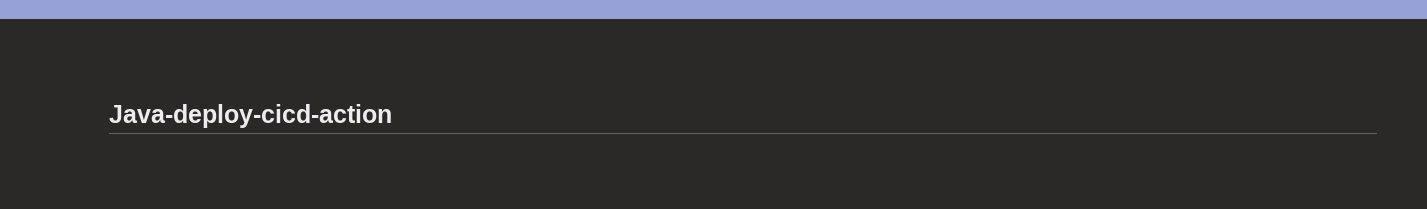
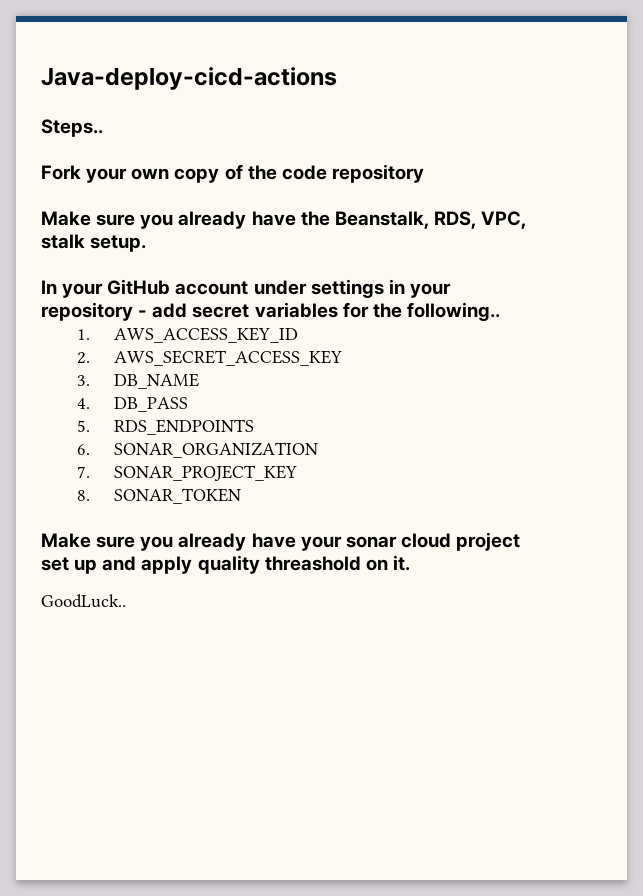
[109,104,392,128] Java-deploy-cicd-action -> [41,67,337,90] [41,119,103,137] [41,164,424,183] [41,211,527,229] [41,234,147,252] [41,279,451,298] [41,302,500,321] [77,327,298,343] [77,350,342,366] [77,373,199,389] [77,397,188,412] [77,419,254,435] [77,442,318,458] [77,465,297,481] [77,488,241,504] [41,532,521,551] [41,555,410,574] [41,594,126,608] Java-deploy-cicd-actions // Steps.. // Fork your own copy of the code repository // Make sure you already have the Beanstalk, RDS, VPC, stalk setup. // In your GitHub account under settings in your repository - add secret variables for the following.. // 1. AWS_ACCESS_KEY_ID // 2. AWS_SECRET_ACCESS_KEY // 3. DB_NAME // 4. DB_PASS // 5. RDS_ENDPOINTS // 6. SONAR_ORGANIZATION // 7. SONAR_PROJECT_KEY // 8. SONAR_TOKEN // Make sure you already have your sonar cloud project set up and apply quality threashold on it. // GoodLuck..

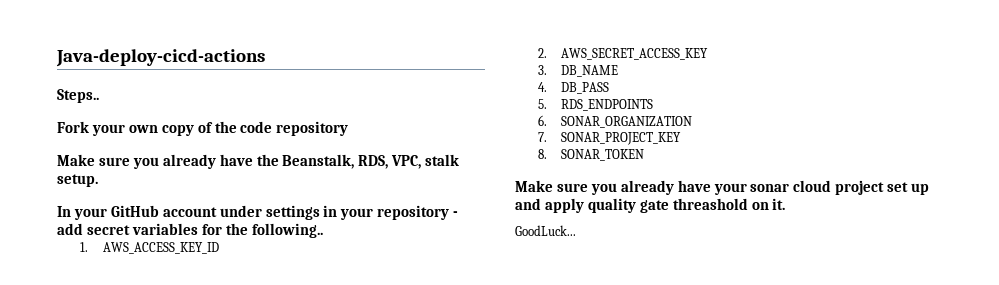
(260, 564) none -> [639,200,669,213] gate
[41,594,126,608] GoodLuck.. -> [515,225,576,236] GoodLuck...

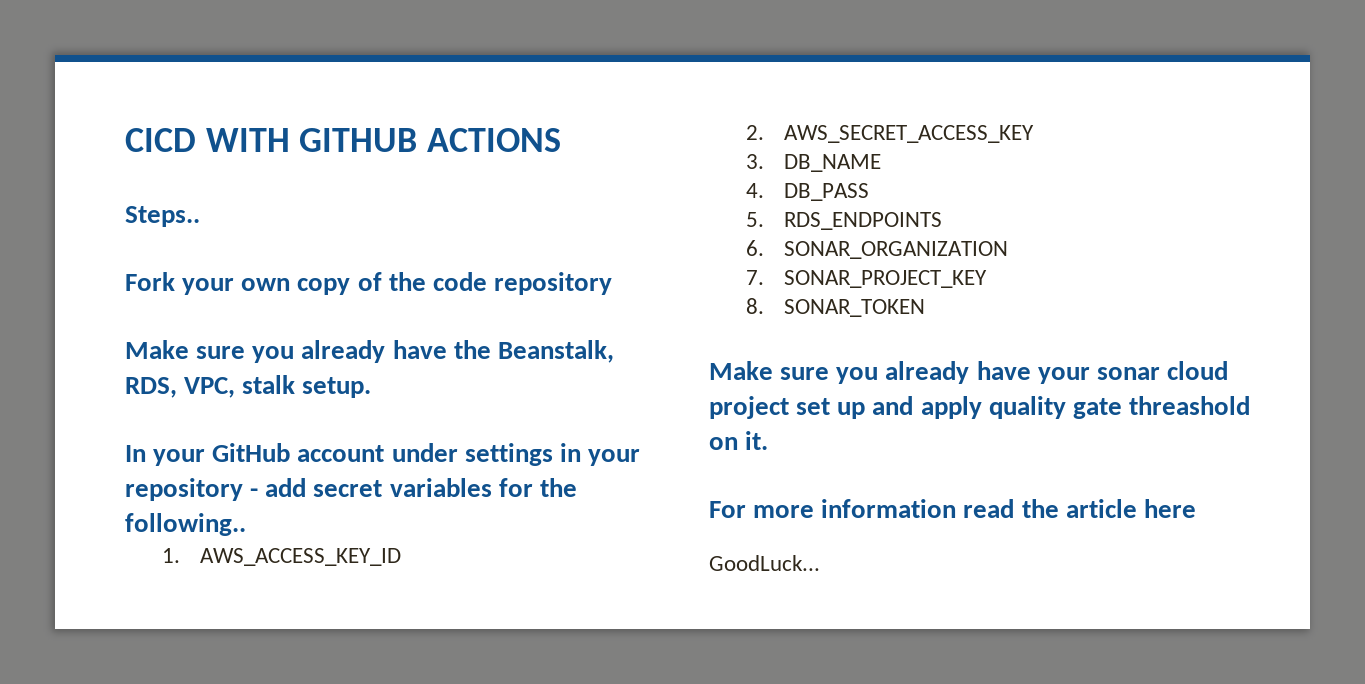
[56,49,265,67] Java-deploy-cicd-actions -> [125,128,562,152] CICD WITH GITHUB ACTIONS
(786, 204) none -> [709,499,1196,518] // For more information read the article here

